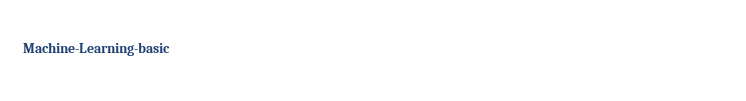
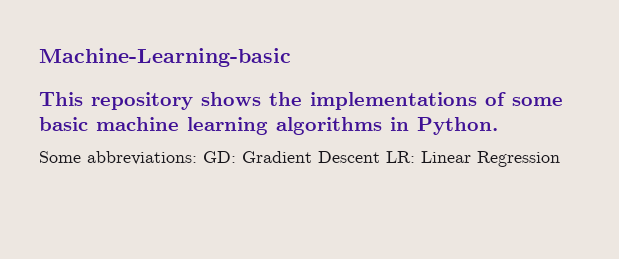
(170, 49) none -> [39,92,563,110] [39,117,498,135] [39,151,560,167] // This repository shows the implementations of some basic machine learning algorithms in Python. // Some abbreviations: GD: Gradient Descent LR: Linear Regression

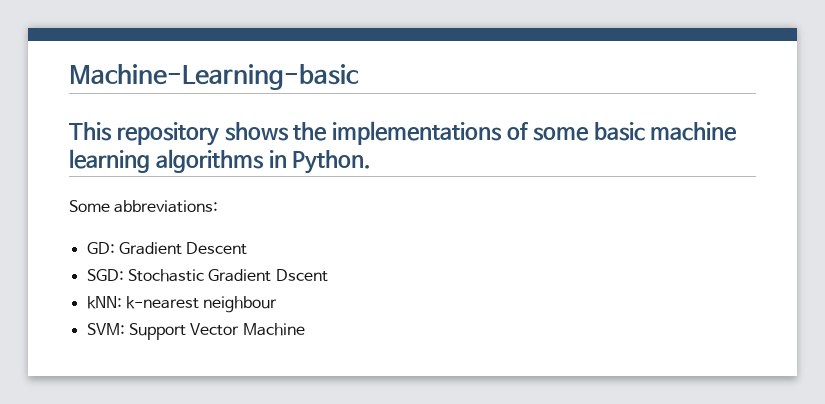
(197, 158) none -> (219, 206) //
[386,151,560,167] LR: Linear Regression -> [86,269,328,282] [86,296,278,313] [86,323,305,340] // SGD: Stochastic Gradient Dscent // kNN: k-nearest neighbour // SVM: Support Vector Machine

